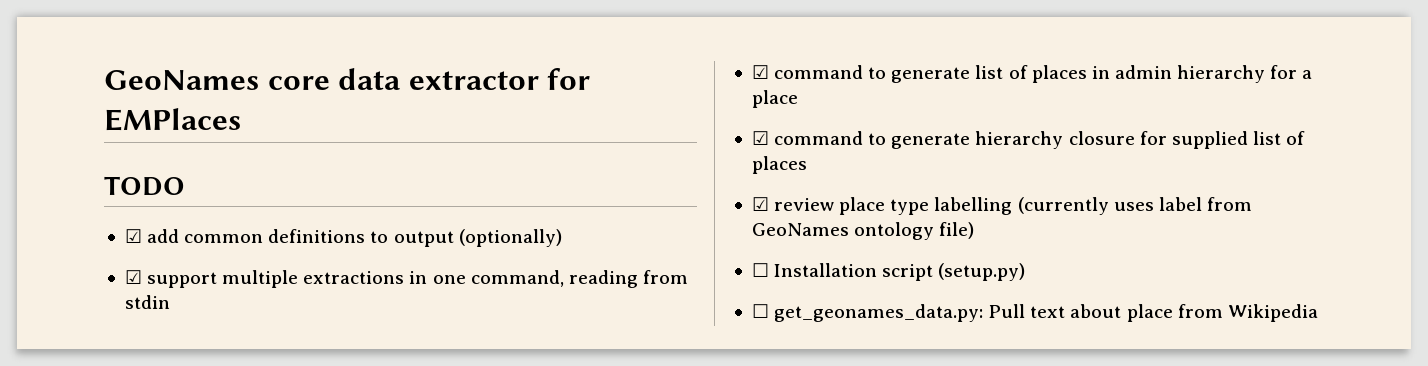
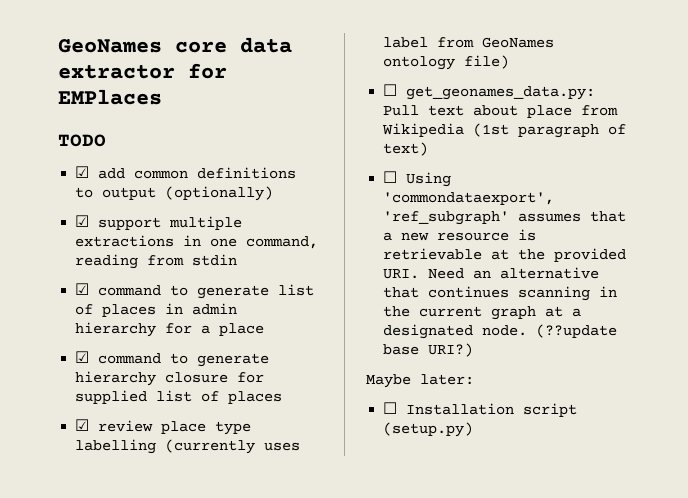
[751,263,1026,281] // ☐ Installation script (setup.py) -> (510, 62) none
(1318, 313) none -> [473,123,627,138] [383,142,429,156] [383,171,452,187] [383,192,555,205] [383,211,627,225] [383,229,537,241] [383,248,627,262] [383,267,600,279] [383,286,618,301] [383,306,582,320] [383,324,618,339] [383,343,474,357] [366,374,474,388] [383,402,578,417] [383,422,474,437] (1st paragraph of text) // ☐ Using 'commondataexport', 'ref_subgraph' assumes that a new resource is retrievable at the provided URI. Need an alternative that continues scanning in the current graph at a designated node. (??update base URI?) // Maybe later: // ☐ Installation script (setup.py)

